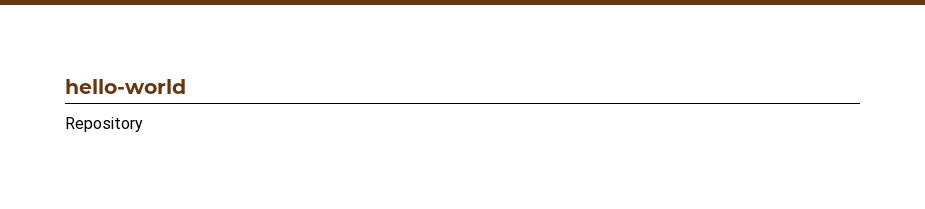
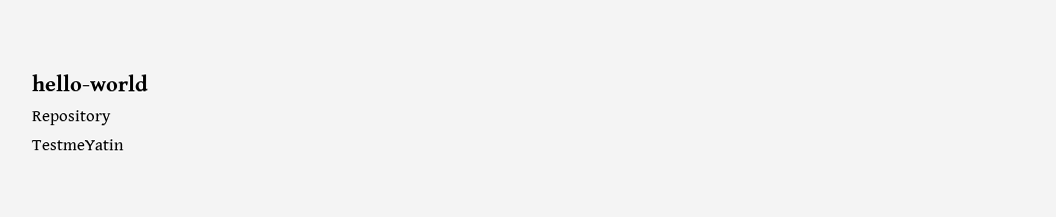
(143, 124) none -> [31,139,124,151] // TestmeYatin

